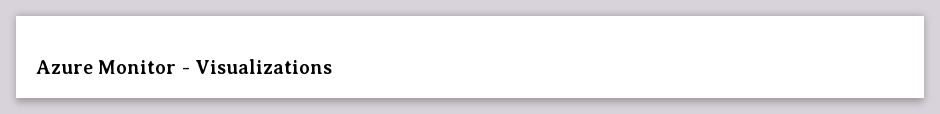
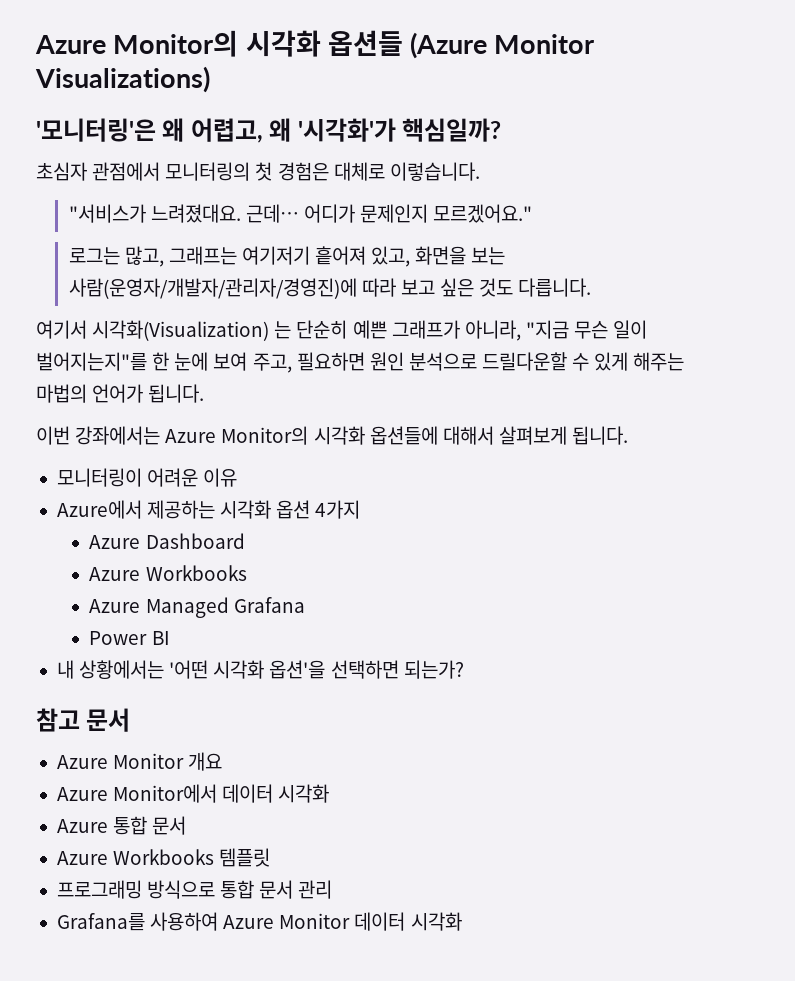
[36,59,332,74] Azure Monitor - Visualizations -> [35,30,595,59] [35,66,210,93] [36,118,502,143] [36,162,480,181] [68,204,533,223] [68,246,506,267] [68,278,592,299] [36,320,648,341] [36,352,685,373] [36,384,205,403] [36,426,629,445] [56,468,238,487] [56,500,361,519] [89,533,245,549] [89,565,247,581] [89,597,305,618] [89,631,170,645] [56,660,464,679] [36,708,131,732] [56,752,223,771] [56,784,330,803] [56,816,187,835] [56,848,271,867] [56,880,333,899] [56,912,462,931] Azure Monitor의 시각화 옵션들 (Azure Monitor Visualizations) // '모니터링'은 왜 어렵고, 왜 '시각화'가 핵심일까? // 초심자 관점에서 모니터링의 첫 경험은 대체로 이렇습니다. // "서비스가 느려졌대요. 근데… 어디가 문제인지 모르겠어요." // 로그는 많고, 그래프는 여기저기 흩어져 있고, 화면을 보는 사람(운영자/개발자/관리자/경영진)에 따라 보고 싶은 것도 다릅니다. // 여기서 시각화(Visualization) 는 단순히 예쁜 그래프가 아니라, "지금 무슨 일이 벌어지는지"를 한 눈에 보여 주고, 필요하면 원인 분석으로 드릴다운할 수 있게 해주는 마법의 언어가 됩니다. // 이번 강좌에서는 Azure Monitor의 시각화 옵션들에 대해서 살펴보게 됩니다. // 모니터링이 어려운 이유 // Azure에서 제공하는 시각화 옵션 4가지 // Azure Dashboard // Azure Workbooks // Azure Managed Grafana // Power BI // 내 상황에서는 '어떤 시각화 옵션'을 선택하면 되는가? // 참고 문서 // Azure Monitor 개요 // Azure Monitor에서 데이터 시각화 // Azure 통합 문서 // Azure Workbooks 템플릿 // 프로그래밍 방식으로 통합 문서 관리 // Grafana를 사용하여 Azure Monitor 데이터 시각화

